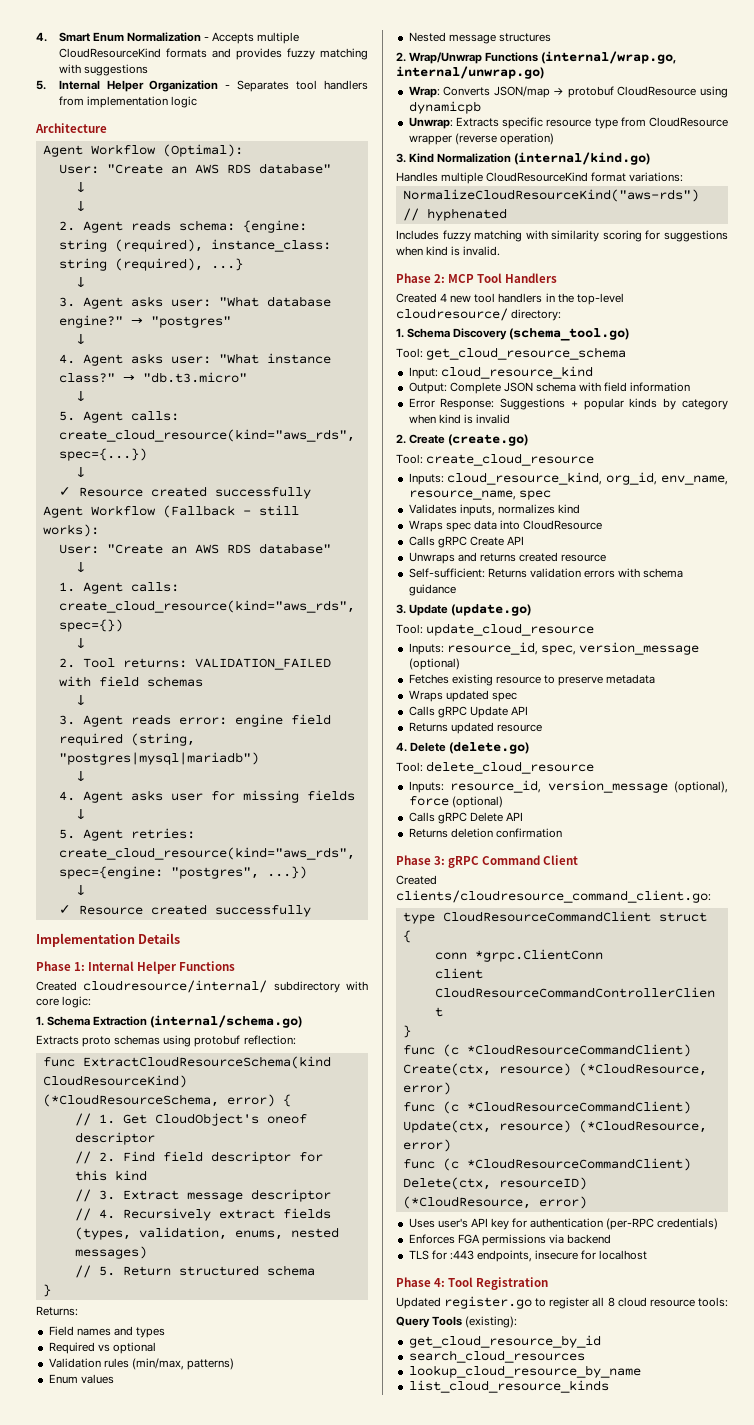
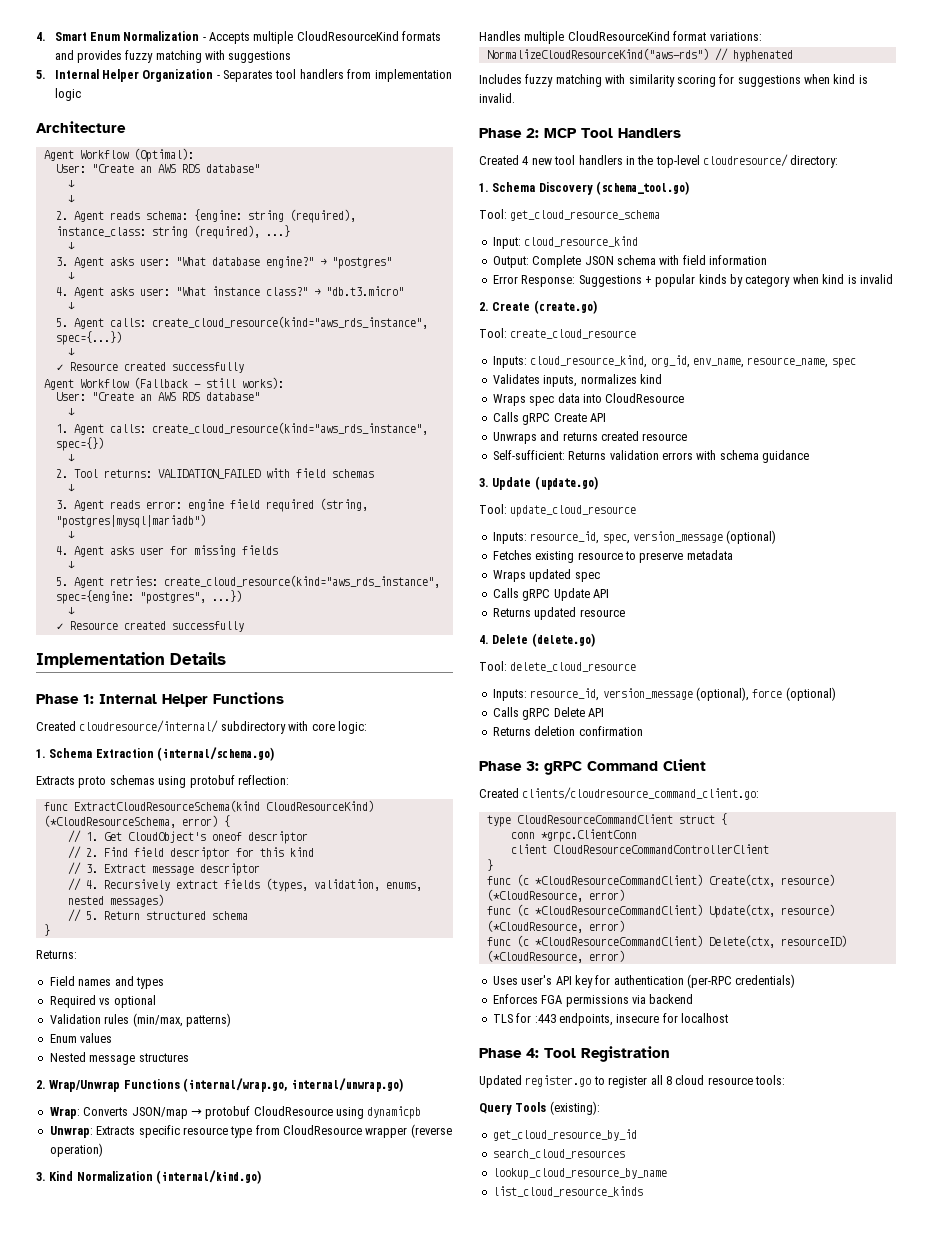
[58,429,355,442] create_cloud_resource(kind="aws_rds", -> [151,316,428,329] create_cloud_resource(kind="aws_rds_instance",
[58,600,355,613] create_cloud_resource(kind="aws_rds", -> [151,422,428,435] create_cloud_resource(kind="aws_rds_instance",
[58,847,355,860] create_cloud_resource(kind="aws_rds", -> [163,575,440,588] create_cloud_resource(kind="aws_rds_instance",

